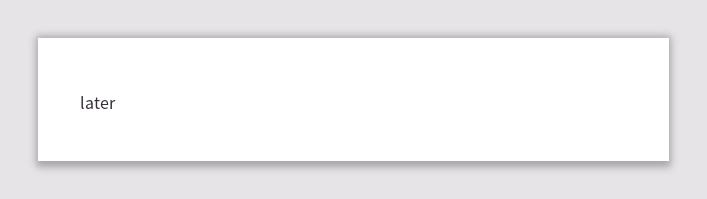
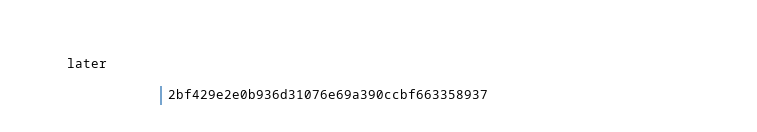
(116, 102) none -> [168,89,489,99] // 2bf429e2e0b936d31076e69a390ccbf663358937

